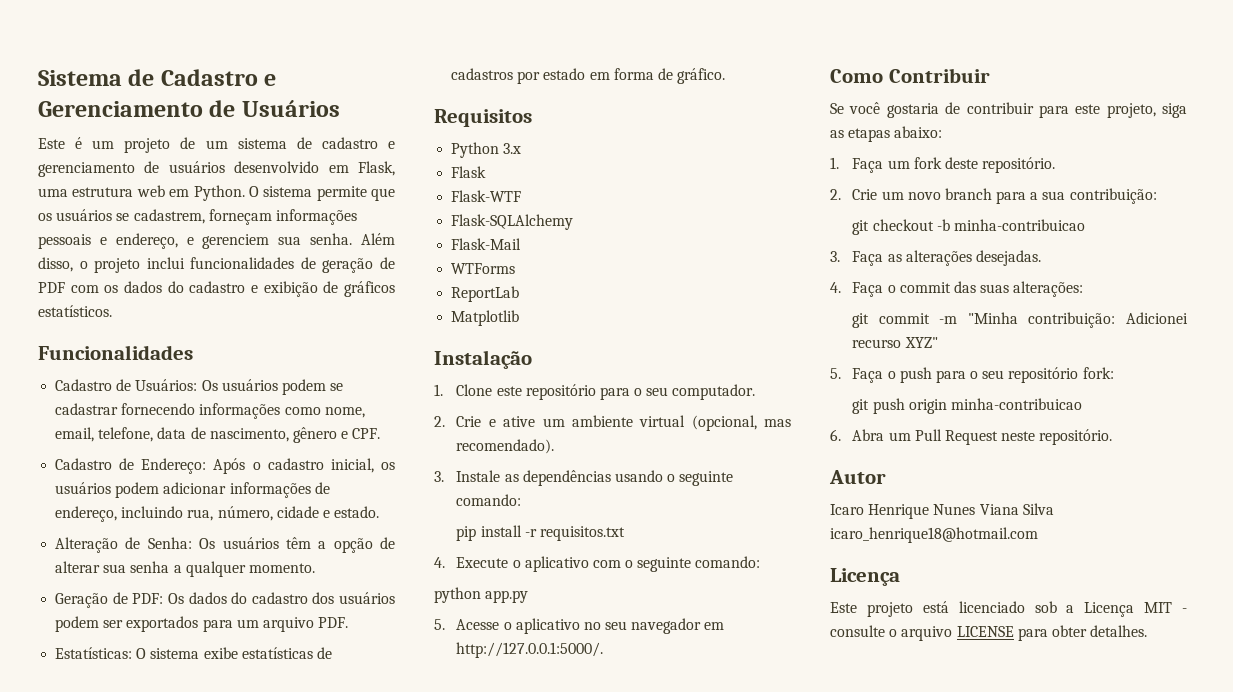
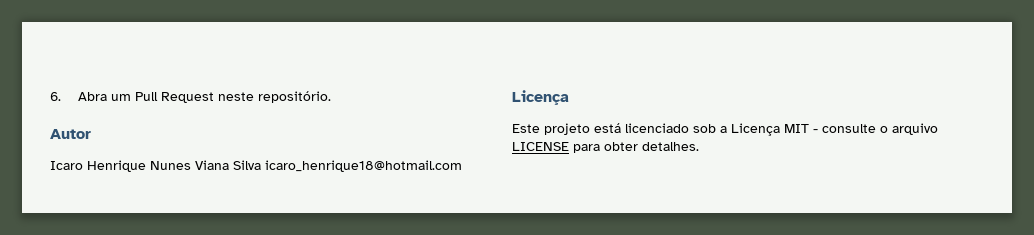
[38,69,277,86] [38,100,340,117] [38,137,395,153] [38,161,395,177] [38,185,395,201] [38,209,357,225] [38,233,395,249] [38,257,395,273] [38,281,395,297] [38,305,112,317] [38,345,193,360] [55,379,344,395] [55,403,365,419] [55,427,381,443] [55,458,395,474] [55,482,330,498] [55,506,380,522] [55,537,395,553] [55,561,315,577] [55,592,395,608] [55,616,349,632] [55,647,332,659] [451,68,726,84] [434,109,532,127] [451,142,522,158] [451,166,487,178] [451,190,522,202] [451,214,574,230] [451,238,522,250] [451,263,516,274] [451,286,520,302] [451,310,520,326] [434,350,532,369] [434,384,756,400] [434,415,791,431] [456,439,555,454] [434,470,734,486] [456,494,522,506] [456,525,625,541] [434,556,761,572] [434,587,529,603] [434,618,725,634] [456,642,604,658] [830,68,990,83] [830,102,1187,118] [830,126,943,142] [830,157,1056,173] [830,188,1157,204] [852,219,1085,235] [830,250,1041,266] [830,281,1084,297] [852,312,1188,328] [852,337,938,348] [830,367,1114,383] [852,398,1082,414] Sistema de Cadastro e Gerenciamento de Usuários // Este é um projeto de um sistema de cadastro e gerenciamento de usuários desenvolvido em Flask, uma estrutura web em Python. O sistema permite que os usuários se cadastrem, forneçam informações pessoais e endereço, e gerenciem sua senha. Além disso, o projeto inclui funcionalidades de geração de PDF com os dados do cadastro e exibição de gráficos estatísticos. // Funcionalidades // Cadastro de Usuários: Os usuários podem se cadastrar fornecendo informações como nome, email, telefone, data de nascimento, gênero e CPF. // Cadastro de Endereço: Após o cadastro inicial, os usuários podem adicionar informações de endereço, incluindo rua, número, cidade e estado. // Alteração de Senha: Os usuários têm a opção de alterar sua senha a qualquer momento. // Geração de PDF: Os dados do cadastro dos usuários podem ser exportados para um arquivo PDF. // Estatísticas: O sistema exibe estatísticas de cadastros por estado em forma de gráfico. // Requisitos // Python 3.x // Flask // Flask-WTF // Flask-SQLAlchemy // Flask-Mail // WTForms // ReportLab // Matplotlib // Instalação // 1. Clone este repositório para o seu computador. // 2. Crie e ative um ambiente virtual (opcional, mas recomendado). // 3. Instale as dependências usando o seguinte comando: // pip install -r requisitos.txt // 4. Execute o aplicativo com o seguinte comando: // python app.py // 5. Acesse o aplicativo no seu navegador em http://127.0.0.1:5000/. // Como Contribuir // Se você gostaria de contribuir para este projeto, siga as etapas abaixo: // 1. Faça um fork deste repositório. // 2. Crie um novo branch para a sua contribuição: // git checkout -b minha-contribuicao // 3. Faça as alterações desejadas. // 4. Faça o commit das suas alterações: // git commit -m "Minha contribuição: Adicionei recurso XYZ" // 5. Faça o push para o seu repositório fork: // git push origin minha-contribuicao // -> (50, 96) none

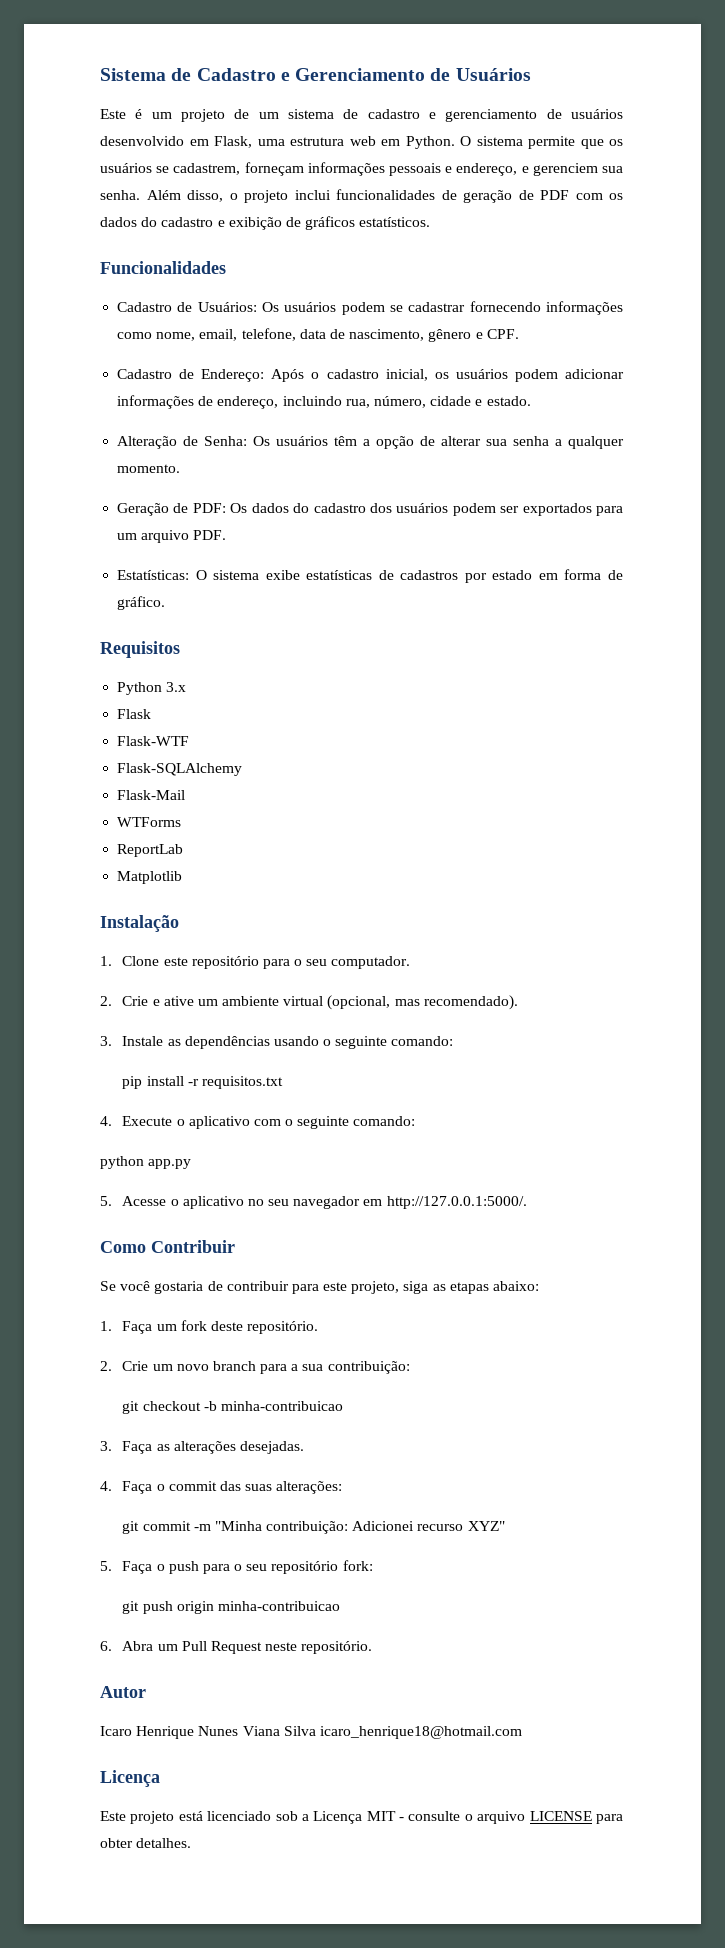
(50, 96) none -> [100,68,531,81] [100,109,623,122] [100,136,623,149] [100,162,623,176] [100,189,623,203] [100,216,431,230] [100,261,226,274] [117,301,623,315] [117,328,519,342] [117,369,624,382] [117,395,531,409] [117,436,624,449] [117,464,181,473] [117,503,624,516] [117,530,227,543] [117,569,624,583] [117,596,166,610] [100,641,180,658] [117,682,187,695] [117,709,152,719] [117,736,190,746] [117,763,243,776] [117,790,186,800] [117,817,182,827] [117,844,184,857] [117,871,183,884] [100,915,179,932] [100,956,411,969] [100,995,518,1010] [100,1036,454,1049] [122,1076,283,1089] [100,1116,416,1129] [100,1156,192,1169] [100,1196,527,1209] [100,1240,235,1253] [100,1281,540,1294] [100,1320,319,1334] [100,1361,410,1374] [122,1401,343,1414] [100,1441,304,1454] [100,1481,343,1494] [122,1521,505,1534] [100,1560,373,1574] [122,1601,340,1614] Sistema de Cadastro e Gerenciamento de Usuários // Este é um projeto de um sistema de cadastro e gerenciamento de usuários desenvolvido em Flask, uma estrutura web em Python. O sistema permite que os usuários se cadastrem, forneçam informações pessoais e endereço, e gerenciem sua senha. Além disso, o projeto inclui funcionalidades de geração de PDF com os dados do cadastro e exibição de gráficos estatísticos. // Funcionalidades // Cadastro de Usuários: Os usuários podem se cadastrar fornecendo informações como nome, email, telefone, data de nascimento, gênero e CPF. // Cadastro de Endereço: Após o cadastro inicial, os usuários podem adicionar informações de endereço, incluindo rua, número, cidade e estado. // Alteração de Senha: Os usuários têm a opção de alterar sua senha a qualquer momento. // Geração de PDF: Os dados do cadastro dos usuários podem ser exportados para um arquivo PDF. // Estatísticas: O sistema exibe estatísticas de cadastros por estado em forma de gráfico. // Requisitos // Python 3.x // Flask // Flask-WTF // Flask-SQLAlchemy // Flask-Mail // WTForms // ReportLab // Matplotlib // Instalação // 1. Clone este repositório para o seu computador. // 2. Crie e ative um ambiente virtual (opcional, mas recomendado). // 3. Instale as dependências usando o seguinte comando: // pip install -r requisitos.txt // 4. Execute o aplicativo com o seguinte comando: // python app.py // 5. Acesse o aplicativo no seu navegador em http://127.0.0.1:5000/. // Como Contribuir // Se você gostaria de contribuir para este projeto, siga as etapas abaixo: // 1. Faça um fork deste repositório. // 2. Crie um novo branch para a sua contribuição: // git checkout -b minha-contribuicao // 3. Faça as alterações desejadas. // 4. Faça o commit das suas alterações: // git commit -m "Minha contribuição: Adicionei recurso XYZ" // 5. Faça o push para o seu repositório fork: // git push origin minha-contribuicao //

